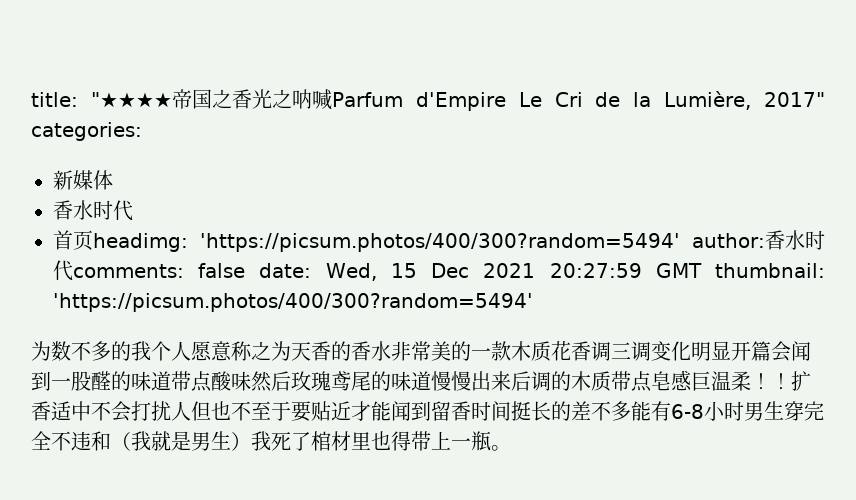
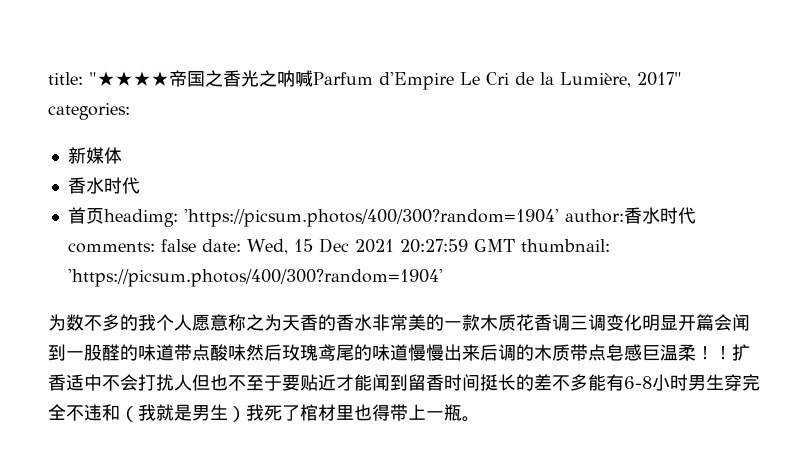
[200,233,680,252] 'https://picsum.photos/400/300?random=5494' -> [183,209,559,227] 'https://picsum.photos/400/300?random=1904'
[53,293,533,312] 'https://picsum.photos/400/300?random=5494' -> [67,269,443,287] 'https://picsum.photos/400/300?random=1904'

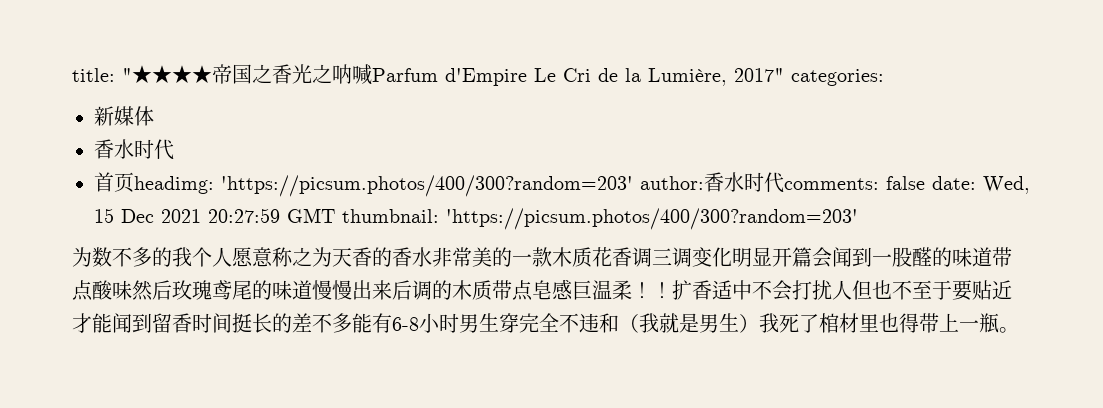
[183,209,559,227] 'https://picsum.photos/400/300?random=1904' -> [221,175,633,197] 'https://picsum.photos/400/300?random=203'
[67,269,443,287] 'https://picsum.photos/400/300?random=1904' -> [446,208,858,230] 'https://picsum.photos/400/300?random=203'

